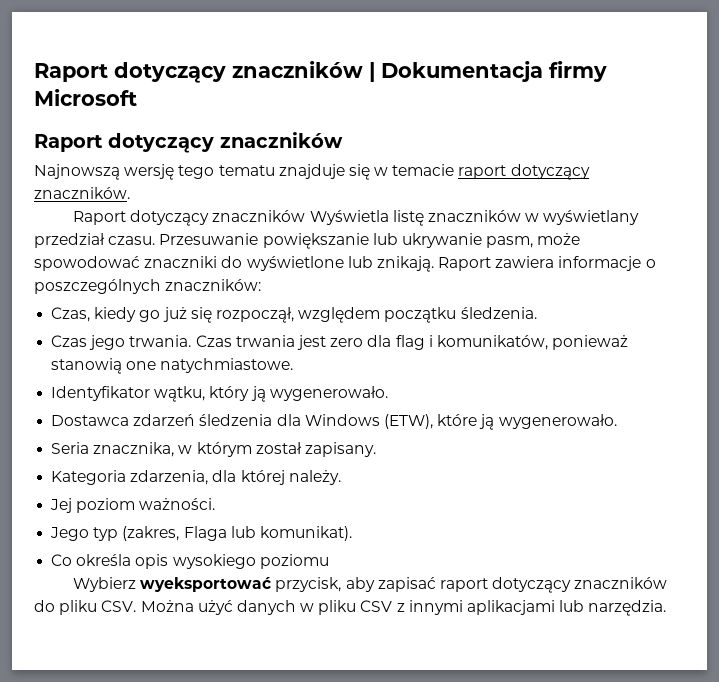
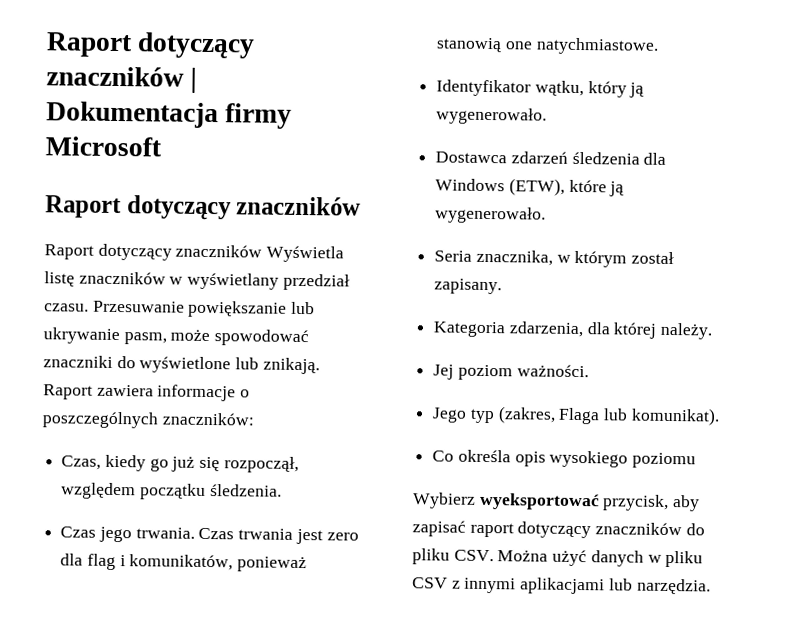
[34,164,590,180] [34,187,130,199] // Najnowszą wersję tego tematu znajduje się w temacie raport dotyczący znaczników. -> (362, 206) none

